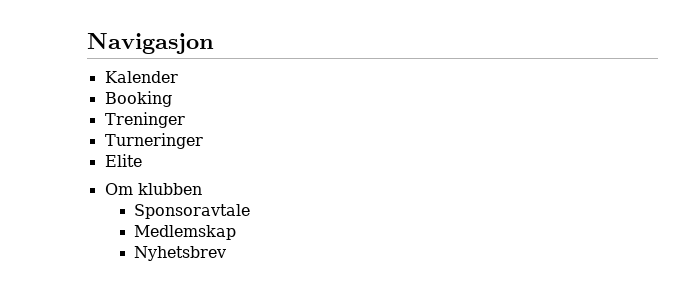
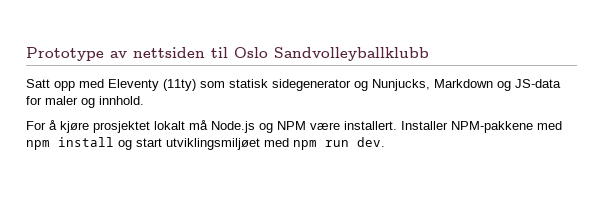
[87,33,214,54] [104,71,178,83] [104,91,172,107] [104,112,185,128] [104,133,203,149] [104,154,142,167] [104,183,202,195] [133,204,250,219] [133,225,236,240] [133,246,226,261] Navigasjon // Kalender // Booking // Treninger // Turneringer // Elite // Om klubben // Sponsoravtale // Medlemskap // Nyhetsbrev -> [26,47,429,61] [26,79,561,91] [26,96,144,108] [26,120,562,133] [26,137,385,150] Prototype av nettsiden til Oslo Sandvolleyballklubb // Satt opp med Eleventy (11ty) som statisk sidegenerator og Nunjucks, Markdown og JS-data for maler og innhold. // For å kjøre prosjektet lokalt må Node.js og NPM være installert. Installer NPM-pakkene med npm install og start utviklingsmiljøet med npm run dev.

